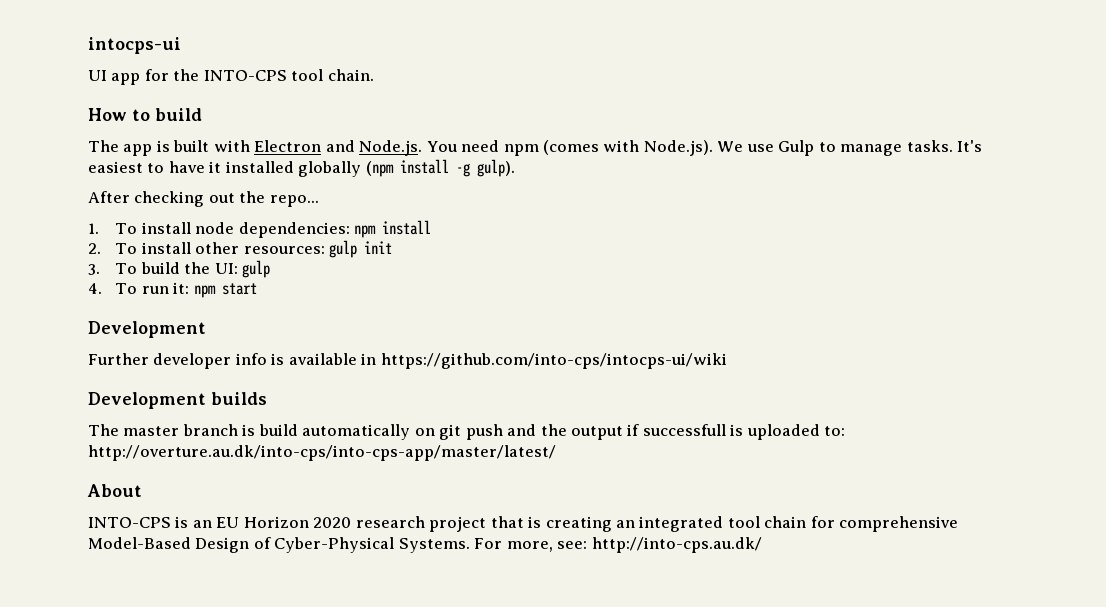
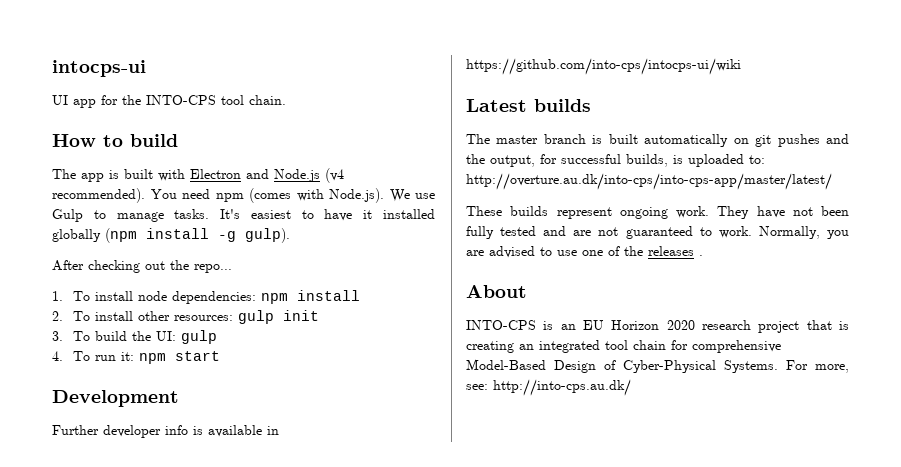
[359,140,423,156] Node.js. -> [274,168,344,183] [52,188,145,203] Node.js (v4 recommended).
[88,392,206,409] Development -> [466,99,527,112] Latest
[258,424,298,436] build -> [608,134,638,144] built
[465,424,503,440] push -> [777,134,820,147] pushes
[571,424,726,440] output if successfull -> [490,154,668,167] output, for successful builds,
(556, 453) none -> [466,206,849,219] [466,226,849,239] [466,246,703,258] // These builds represent ongoing work. They have not been fully tested and are not guaranteed to work. Normally, you are advised to use one of the releases .

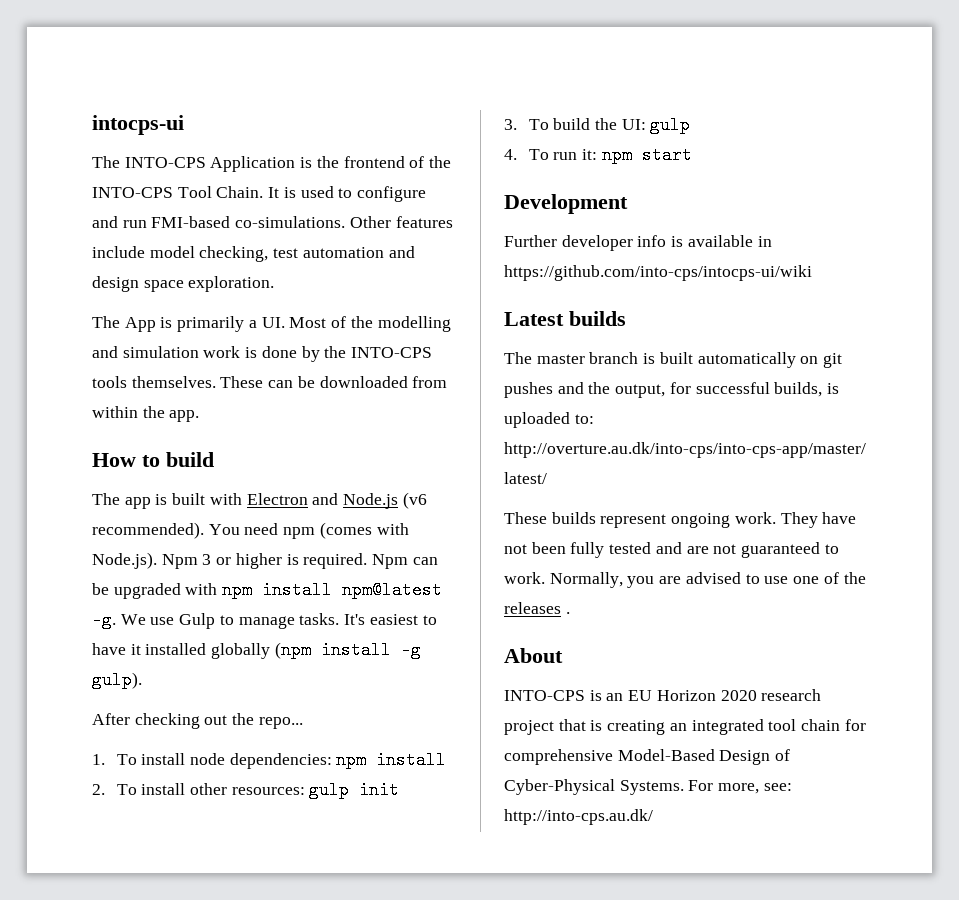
[52,95,286,108] UI app for the INTO-CPS tool chain. -> [92,156,452,172] [92,186,427,202] [92,216,453,228] [92,246,415,262] [92,276,275,292] [92,316,451,332] [92,346,433,362] [92,376,448,388] [92,406,200,422] The INTO-CPS Application is the frontend of the INTO-CPS Tool Chain. It is used to configure and run FMI-based co-simulations. Other features include model checking, test automation and design space exploration. // The App is primarily a UI. Most of the modelling and simulation work is done by the INTO-CPS tools themselves. These can be downloaded from within the app.
[325,168,344,183] (v4 -> [402,492,427,509] (v6
(384, 195) none -> [161,553,438,569] [92,581,443,599] [92,611,116,629] Npm 3 or higher is required. Npm can be upgraded with npm install npm@latest -g.

